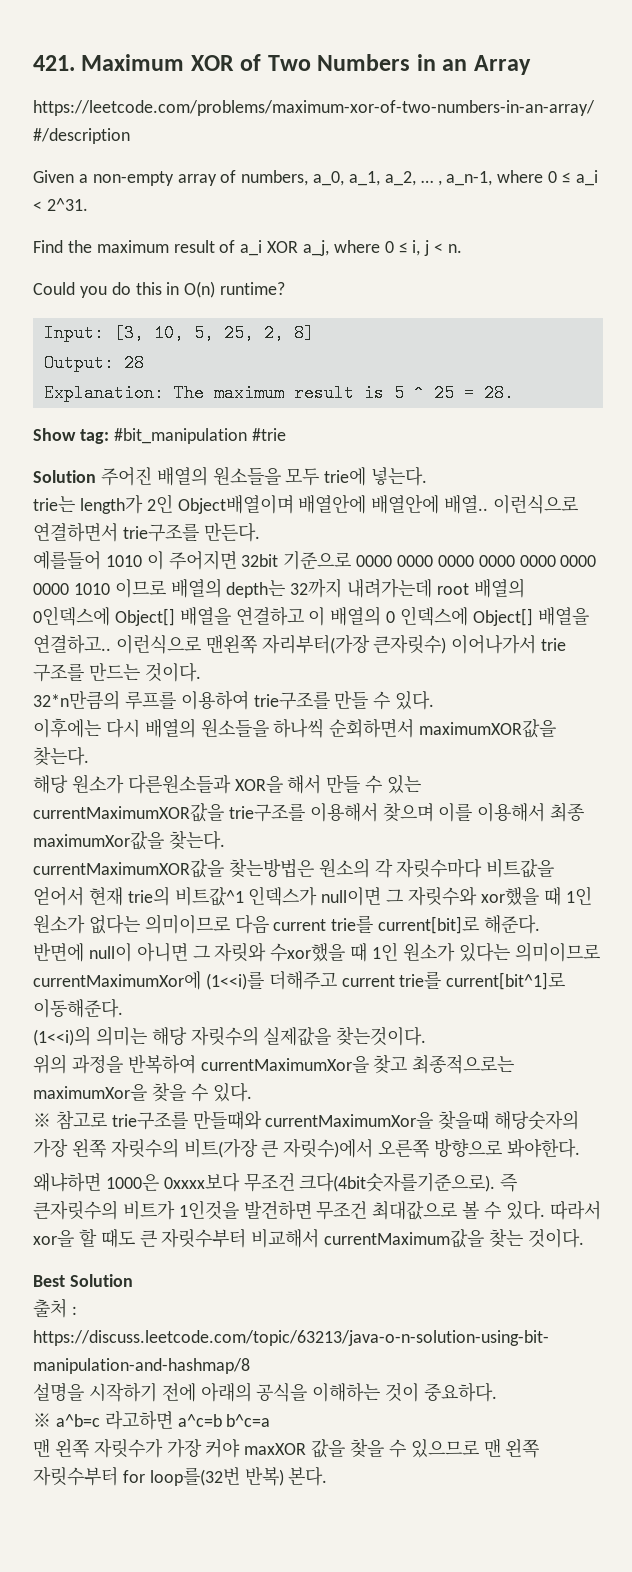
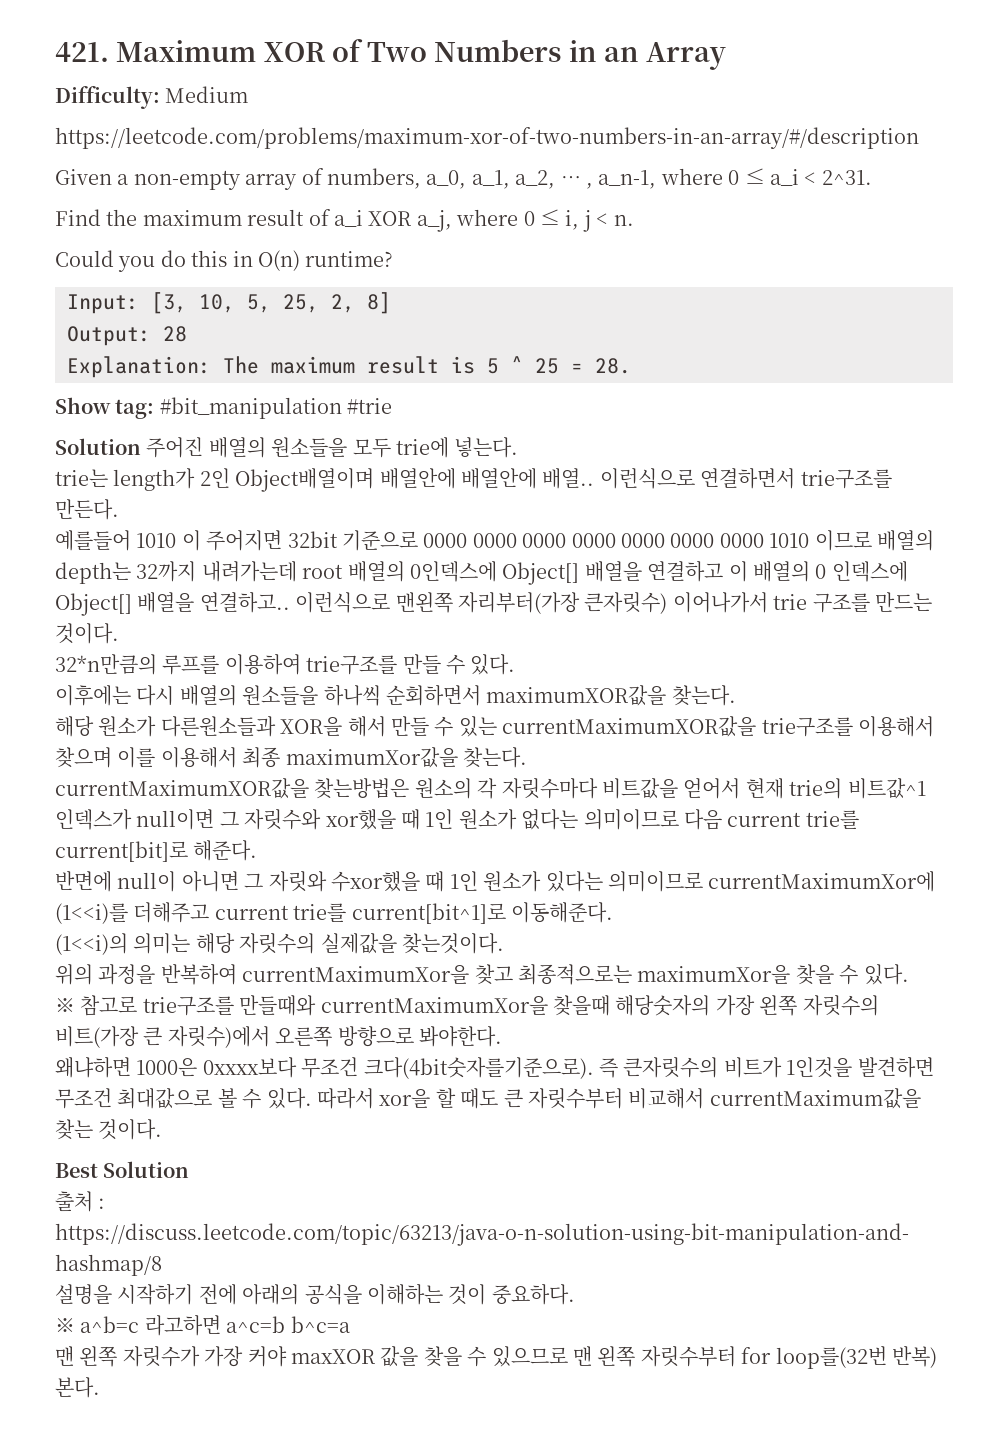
(531, 65) none -> [55,86,249,109] // Difficulty: Medium

